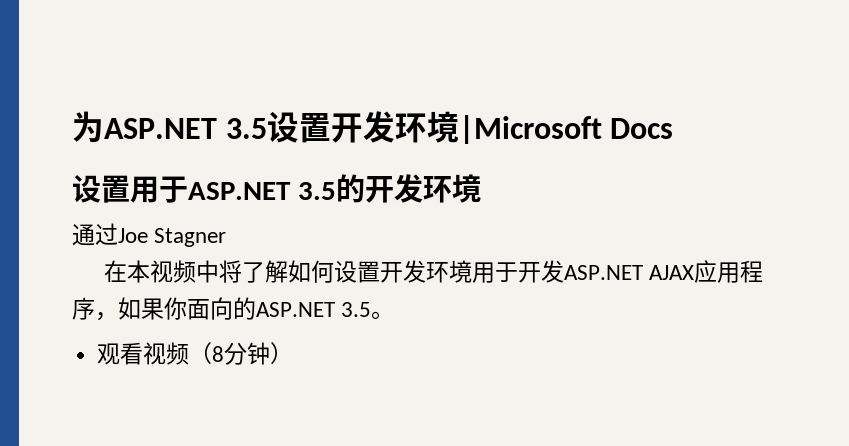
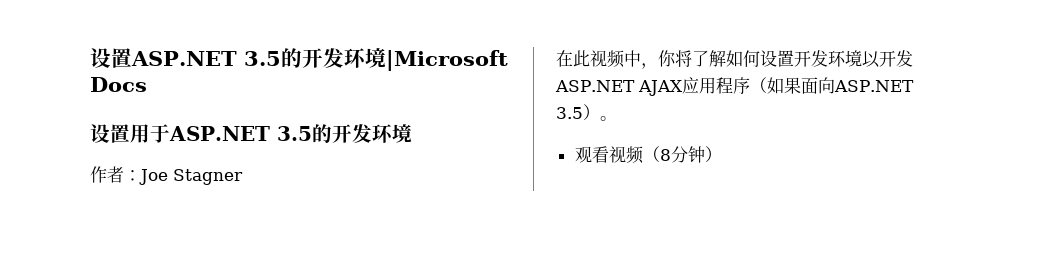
[72,111,331,143] 为ASP.NET 3.5设置 -> [90,48,302,68] 设置ASP.NET 3.5的
[72,223,118,246] 通过 -> [90,166,141,183] 作者：
[127,260,220,283] 本视频中 -> [573,50,676,69] 此视频中，你
[472,262,519,283] 用于 -> [862,51,880,68] 以
[95,297,372,321] ，如果你面向的ASP.NET 3.5 -> [749,77,914,94] [556,104,600,120] （如果面向ASP.NET 3.5）

